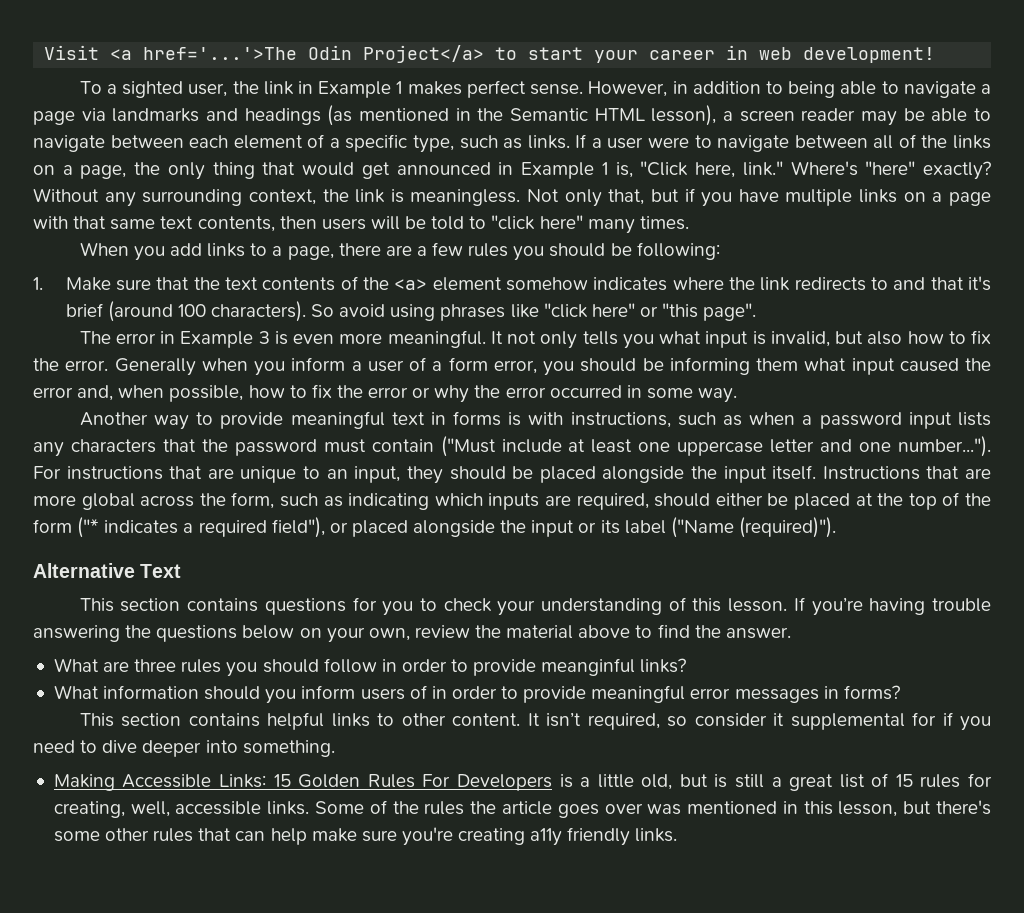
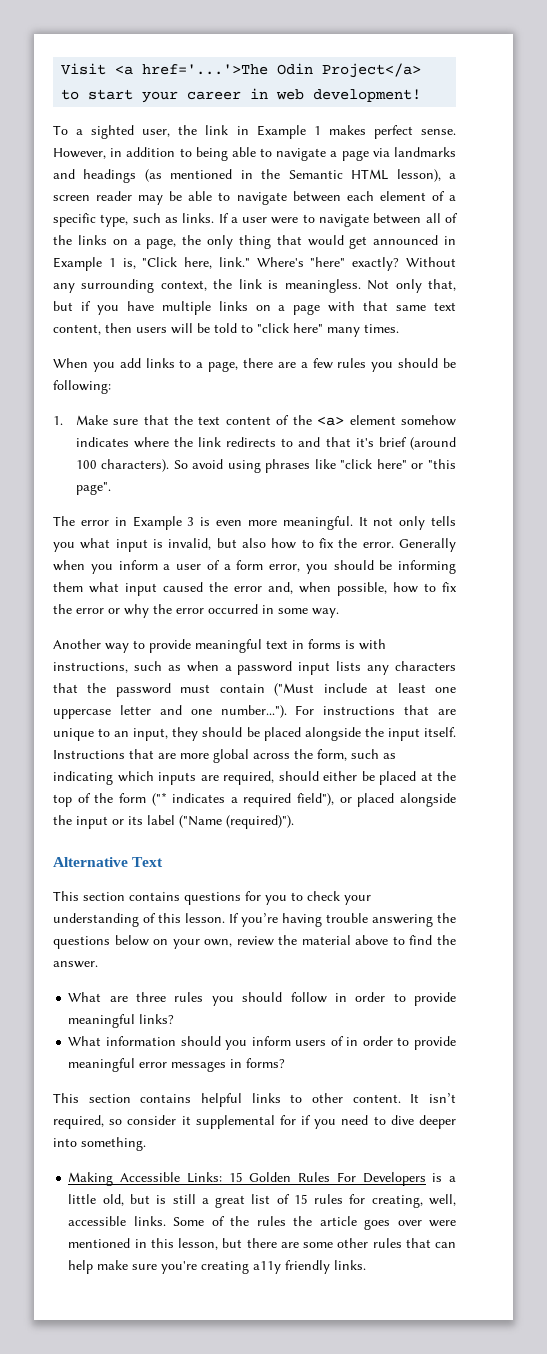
[197,216,275,232] contents, -> [53,324,101,335] content,
[262,277,336,291] contents -> [225,416,271,425] content
[541,658,636,676] meanginful -> [68,1014,136,1028] meaningful
[647,804,682,815] was -> [429,1220,456,1227] were
[935,800,991,815] there's -> [246,1238,299,1248] there are

